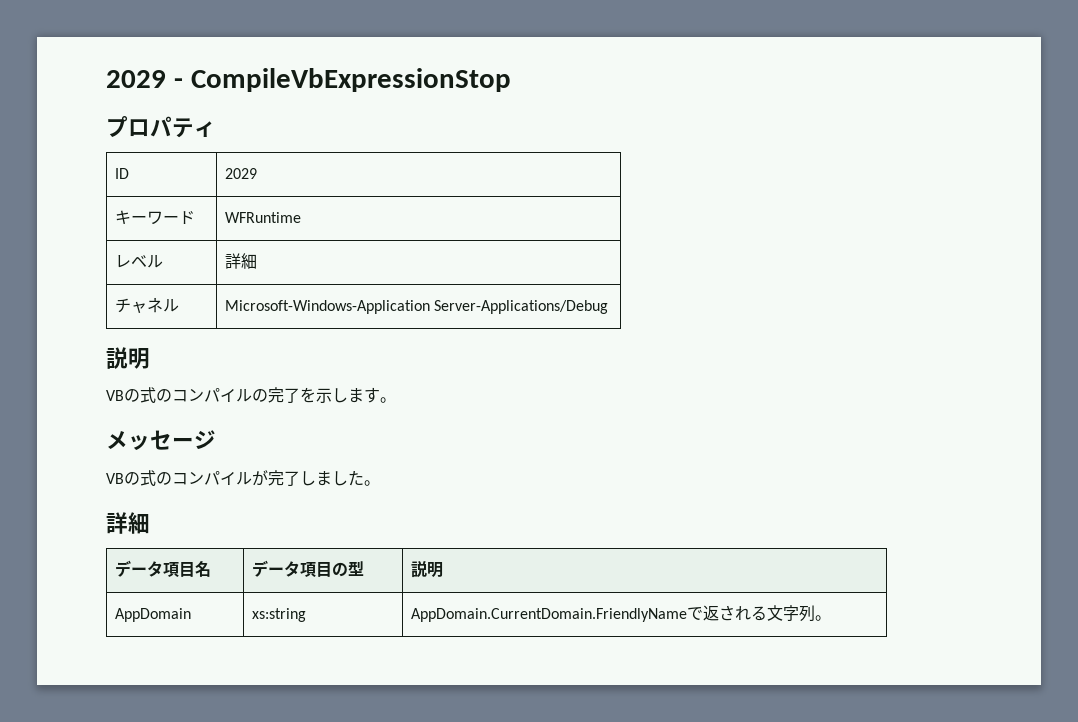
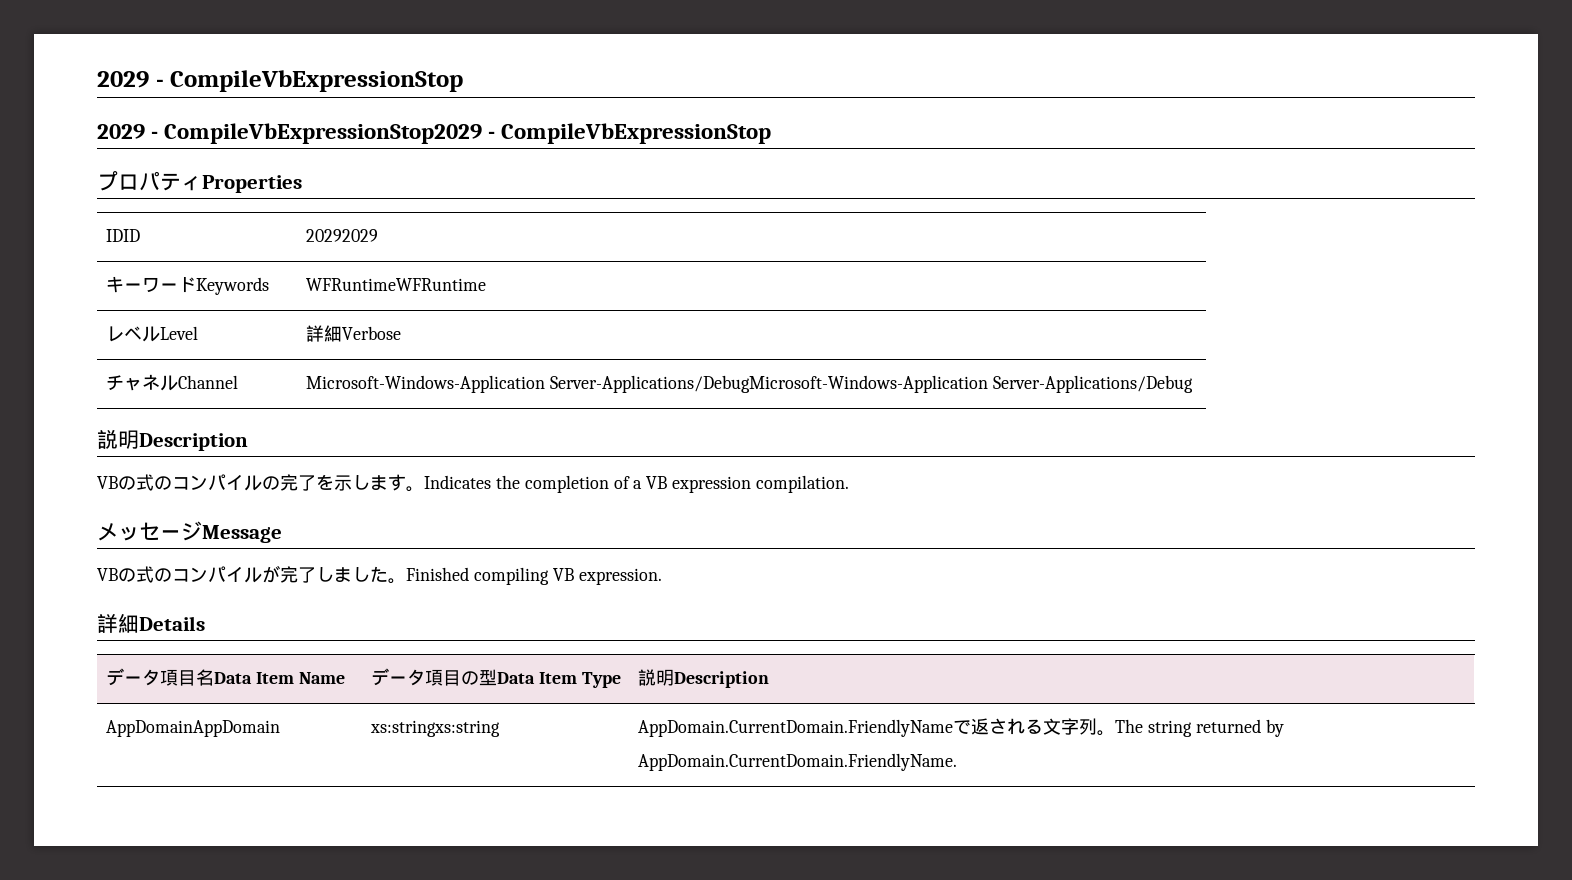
(511, 80) none -> [97,123,772,144] // 2029 - CompileVbExpressionStop2029 - CompileVbExpressionStop
[115,168,130,179] [225,168,258,179] // ID | 2029 -> [202,175,302,193] [105,229,140,242] [305,229,378,242] Properties // IDID | 20292029
[225,212,302,223] | WFRuntime -> [195,277,269,295] [305,278,486,291] Keywords | WFRuntimeWFRuntime
[225,253,258,269] | 詳細 -> [159,326,198,340] [305,325,401,342] Level | 詳細Verbose
(180, 305) none -> [177,375,238,389] Channel
(431, 307) none -> [549,375,988,393] Server-Applications/DebugMicrosoft-Windows-Application
(150, 358) none -> [139,433,248,451] Description
(396, 400) none -> [424,475,850,493] Indicates the completion of a VB expression compilation.
(216, 439) none -> [202,525,282,543] Message
[106,512,150,534] // 詳細 -> [406,567,662,585] [97,614,205,633] Finished compiling VB expression. // 詳細Details
(212, 569) none -> [213,672,345,684] Data Item Name
[411,560,444,578] [115,608,192,622] [252,608,307,622] | 説明 // AppDomain | xs:string -> [496,672,621,688] [637,669,769,688] [105,720,280,737] [369,720,500,737] Data Item Type | 説明Description // AppDomainAppDomain | xs:stringxs:string
(832, 618) none -> [1114,719,1284,737] [637,753,957,771] The string returned by AppDomain.CurrentDomain.FriendlyName.

